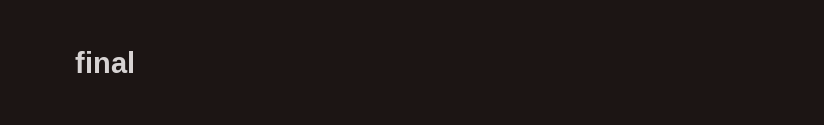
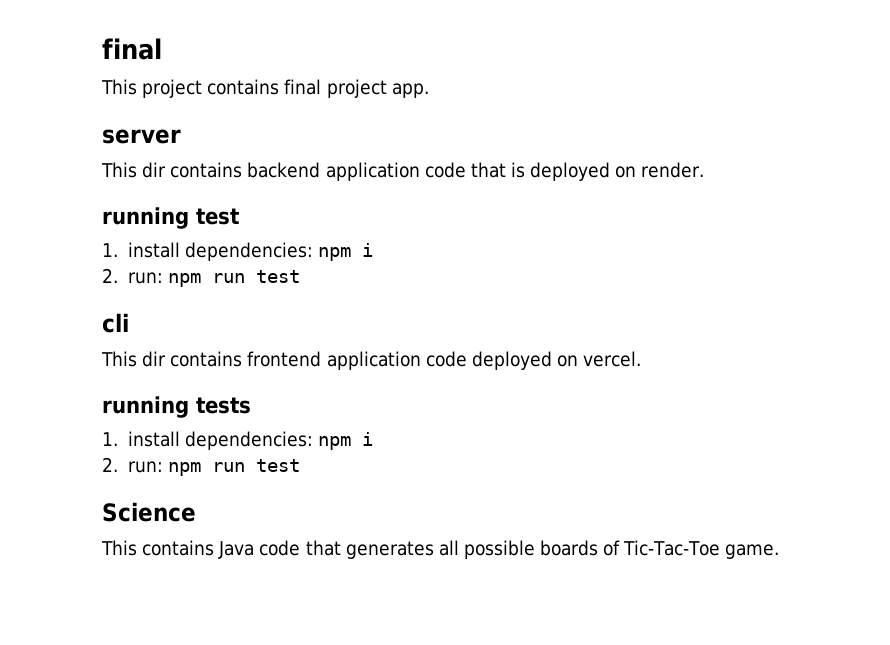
[75,51,135,73] final -> [102,38,162,60] [101,79,429,98] [102,129,181,144] [101,162,705,181] [102,207,240,229] [102,242,373,261] [102,268,300,287] [102,313,129,333] [101,351,642,370] [102,396,251,418] [102,431,373,450] [102,457,300,476] [102,502,196,522] [101,540,780,559] final // This project contains final project app. // server // This dir contains backend application code that is deployed on render. // running test // 1. install dependencies: npm i // 2. run: npm run test // cli // This dir contains frontend application code deployed on vercel. // running tests // 1. install dependencies: npm i // 2. run: npm run test // Science // This contains Java code that generates all possible boards of Tic-Tac-Toe game.

